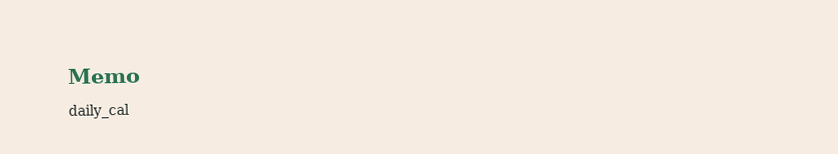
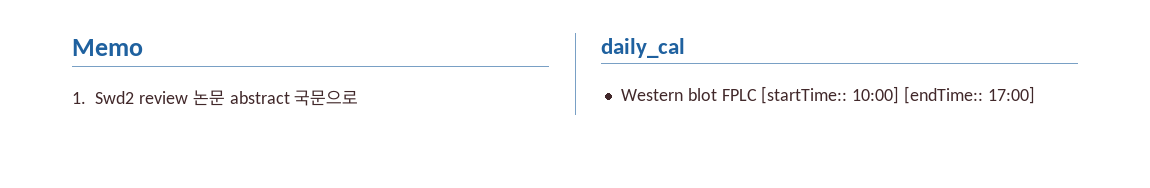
[68,103,130,119] daily_cal -> [72,90,359,106] [601,38,685,58] [620,86,1035,104] 1. Swd2 review 논문 abstract 국문으로 // daily_cal // Western blot FPLC [startTime:: 10:00] [endTime:: 17:00]

